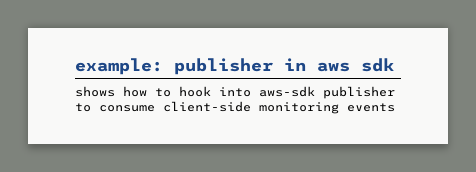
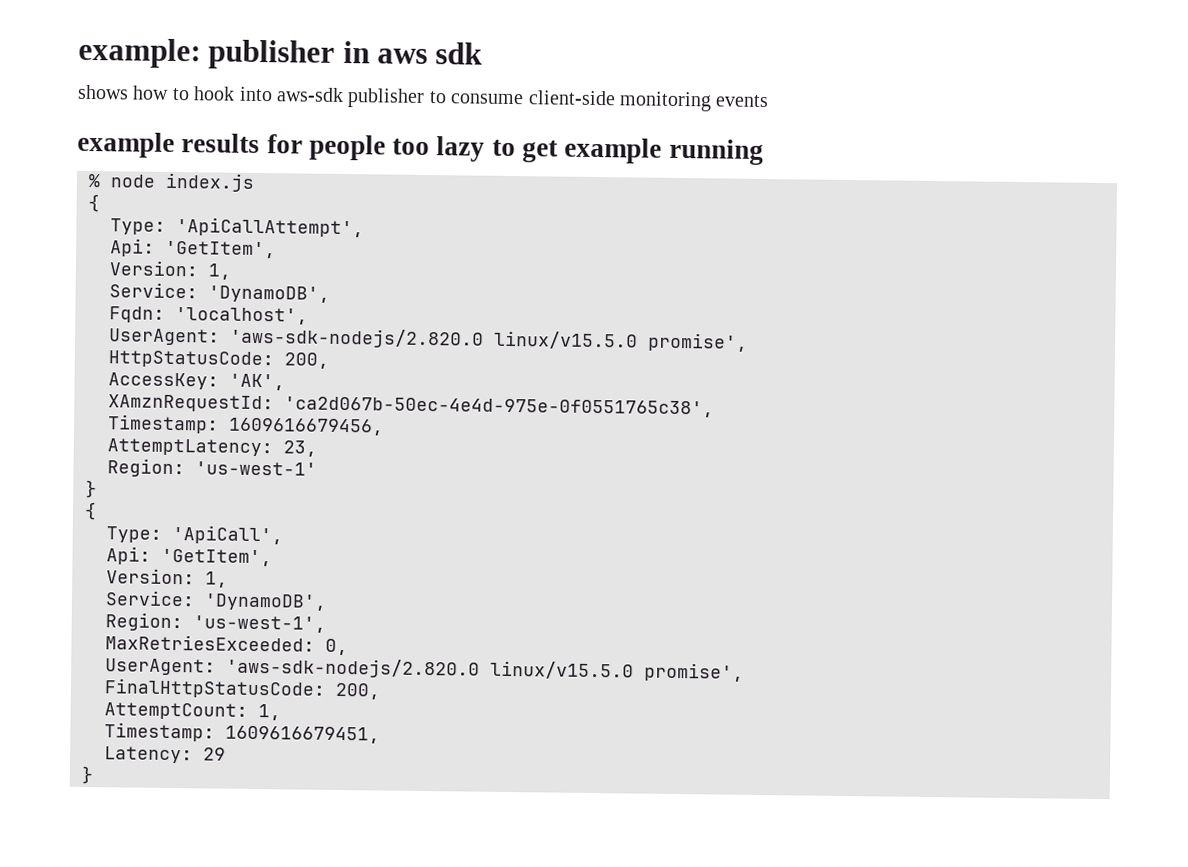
(395, 107) none -> [77,131,764,165] [88,172,255,192] [88,193,100,213] [110,217,364,238] [110,238,276,259] [109,260,231,280] [109,282,330,303] [109,306,308,325] [109,327,748,352] [108,350,329,369] [108,372,285,391] [108,394,714,418] [107,414,384,436] [107,438,317,457] [107,458,317,478] [85,479,97,499] [84,501,97,521] [106,525,283,545] [106,546,272,567] [106,568,228,588] [105,590,327,611] [105,612,326,633] [105,634,348,656] [105,657,744,682] [104,678,381,700] [104,702,281,721] [104,722,380,744] [104,746,226,764] [81,765,94,785] // example results for people too lazy to get example running // % node index.js // { // Type: 'ApiCallAttempt', // Api: 'GetItem', // Version: 1, // Service: 'DynamoDB', // Fqdn: 'localhost', // UserAgent: 'aws-sdk-nodejs/2.820.0 linux/v15.5.0 promise', // HttpStatusCode: 200, // AccessKey: 'AK', // XAmznRequestId: 'ca2d067b-50ec-4e4d-975e-0f0551765c38', // Timestamp: 1609616679456, // AttemptLatency: 23, // Region: 'us-west-1' // } // { // Type: 'ApiCall', // Api: 'GetItem', // Version: 1, // Service: 'DynamoDB', // Region: 'us-west-1', // MaxRetriesExceeded: 0, // UserAgent: 'aws-sdk-nodejs/2.820.0 linux/v15.5.0 promise', // FinalHttpStatusCode: 200, // AttemptCount: 1, // Timestamp: 1609616679451, // Latency: 29 // }

